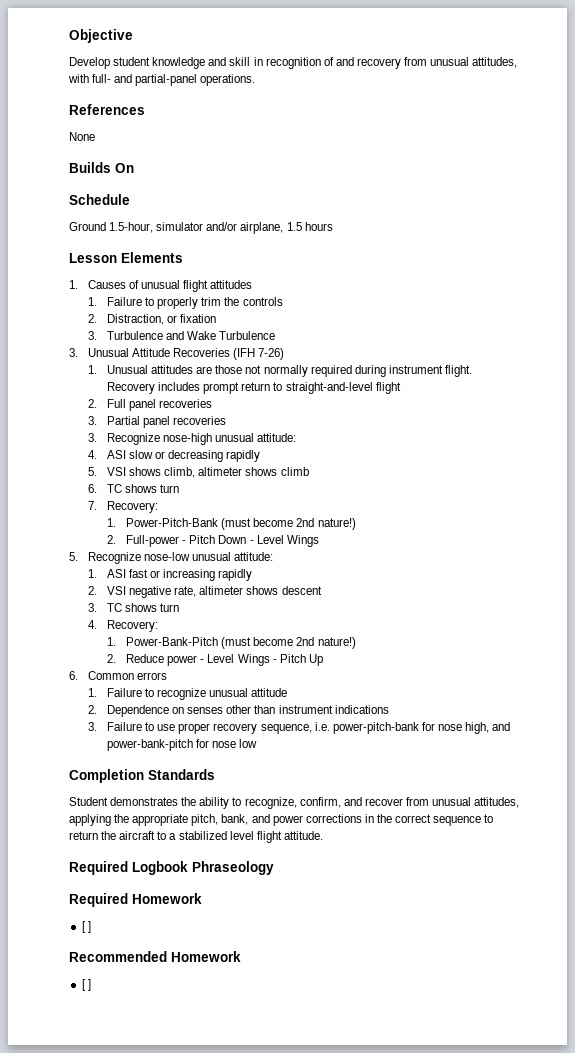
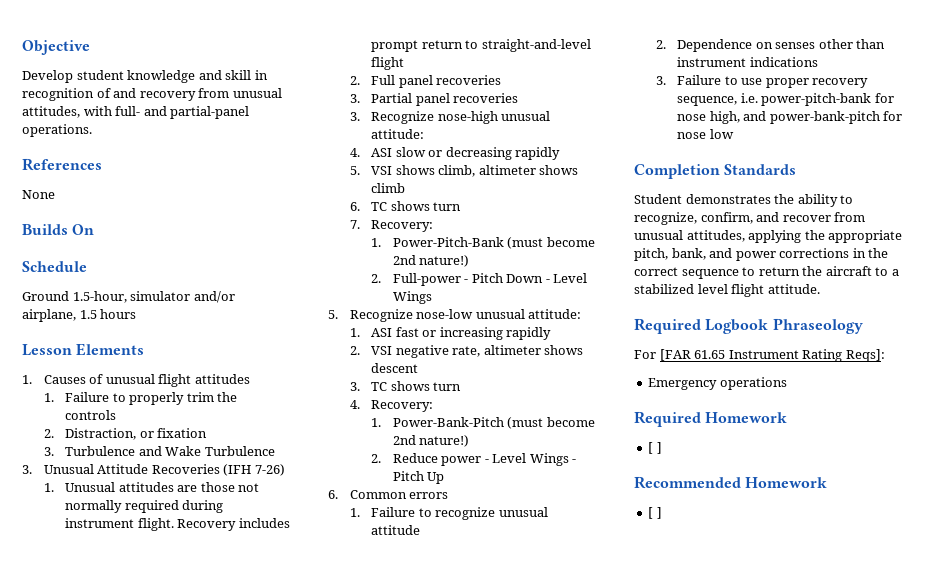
(274, 868) none -> [634,349,885,362] [648,377,787,390] // For [FAR 61.65 Instrument Rating Reqs]: // Emergency operations

